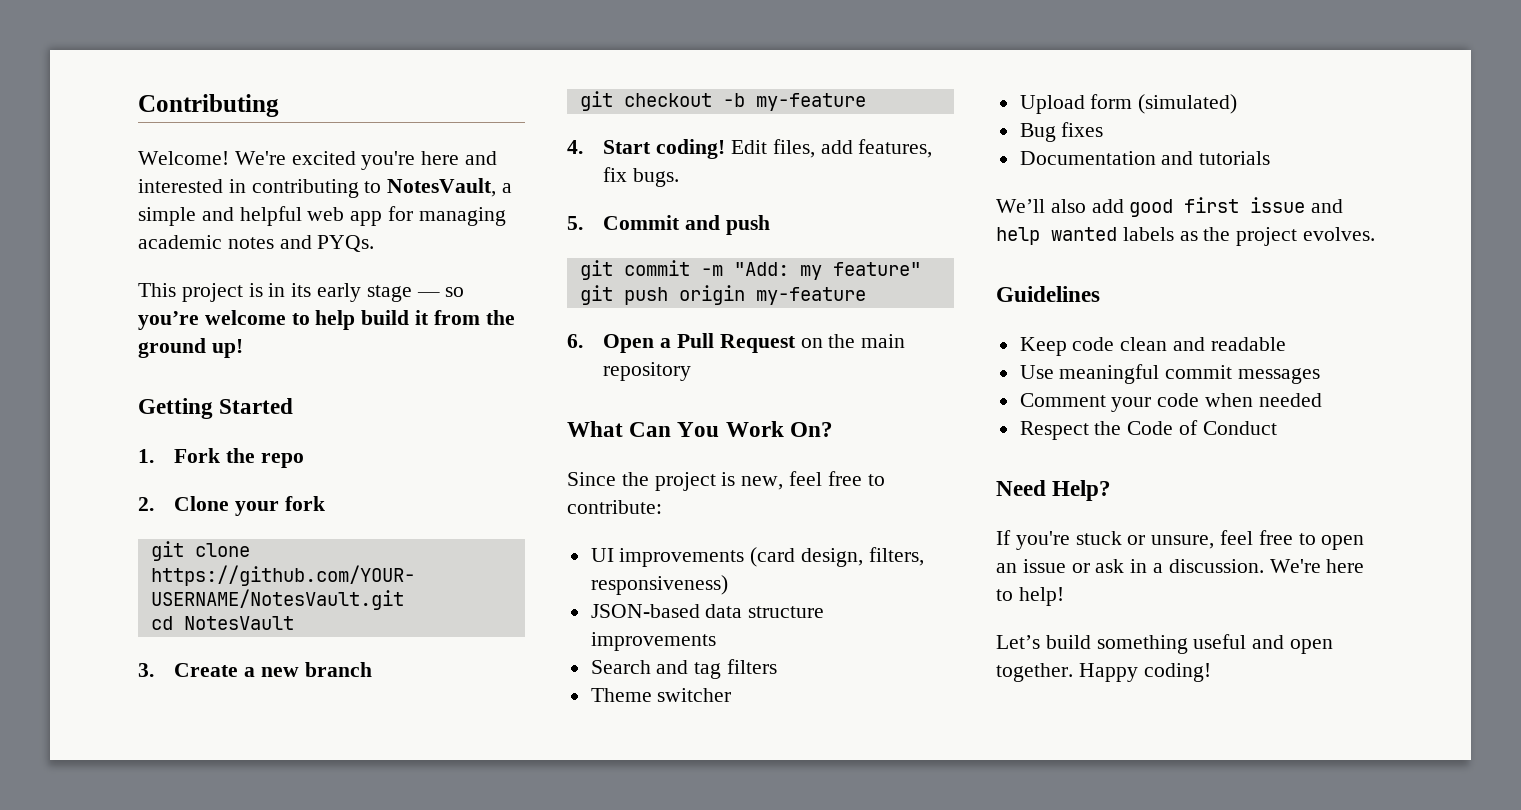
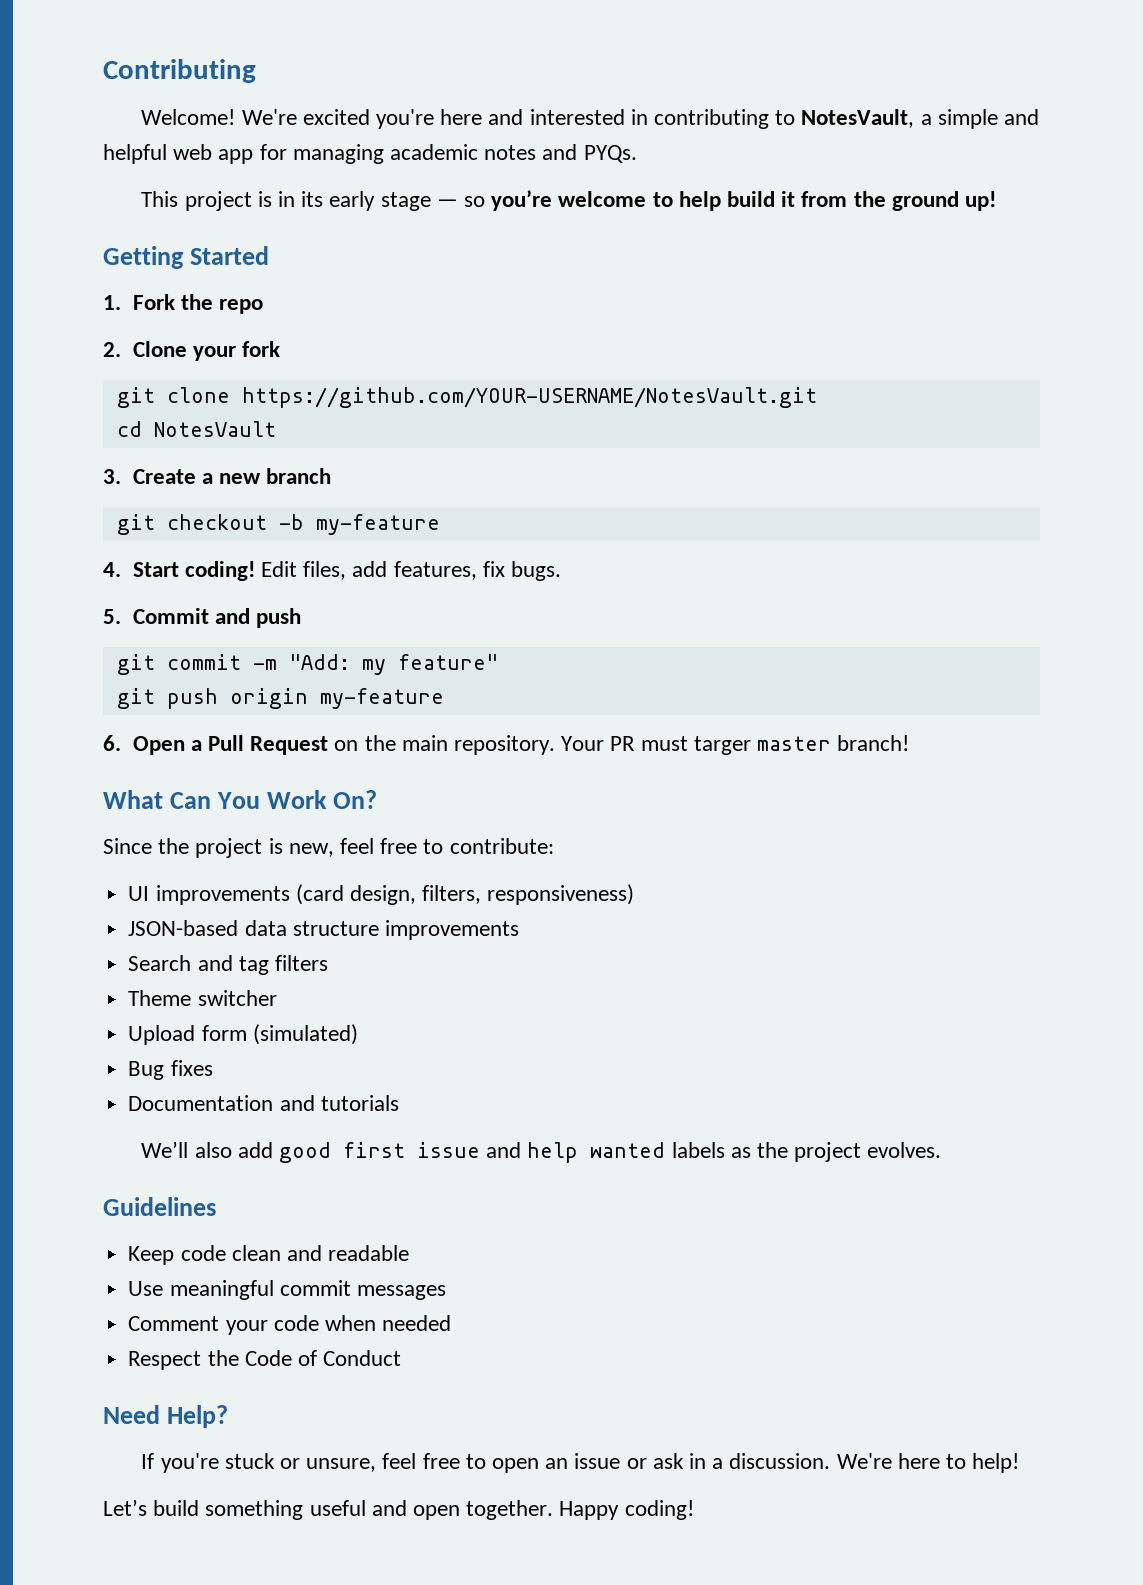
[603,362,692,381] repository -> [453,735,910,755] repository. Your PR must targer master branch!

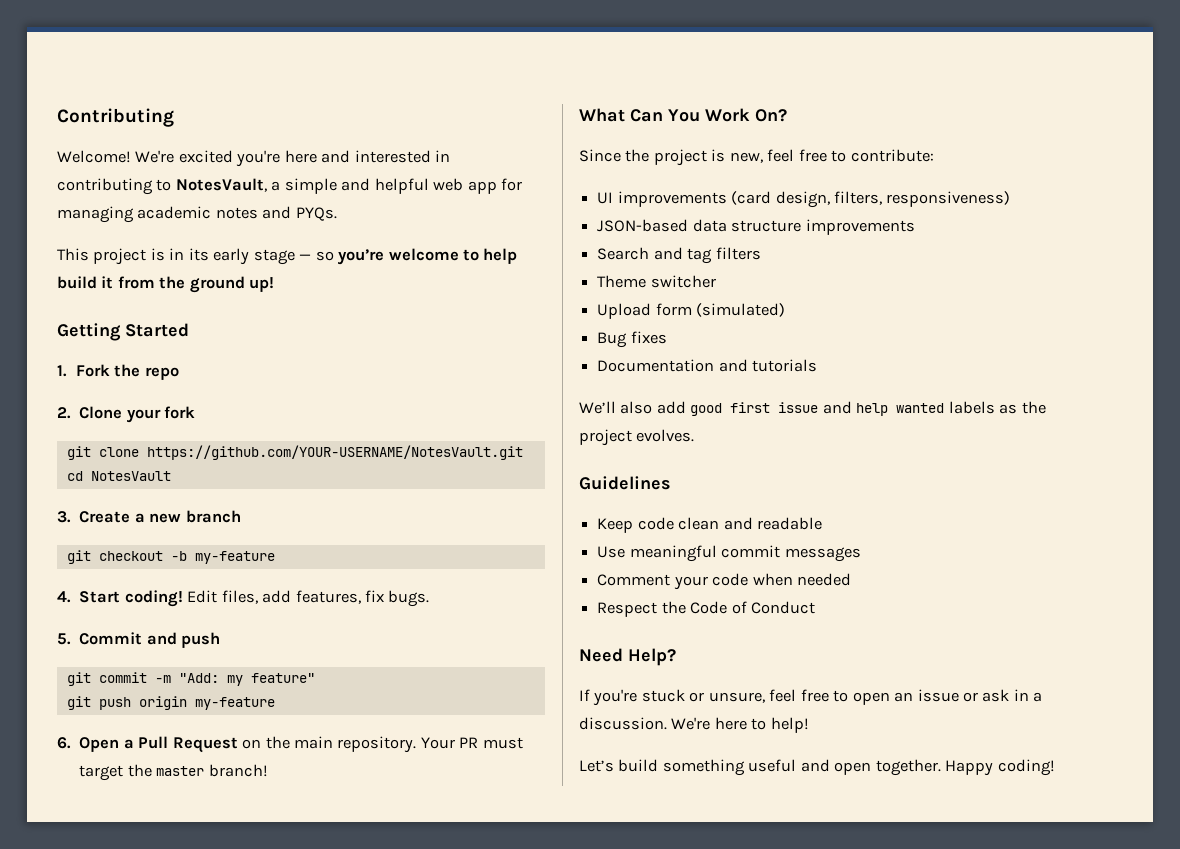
[693,736,751,755] targer -> [79,764,152,781] target the

